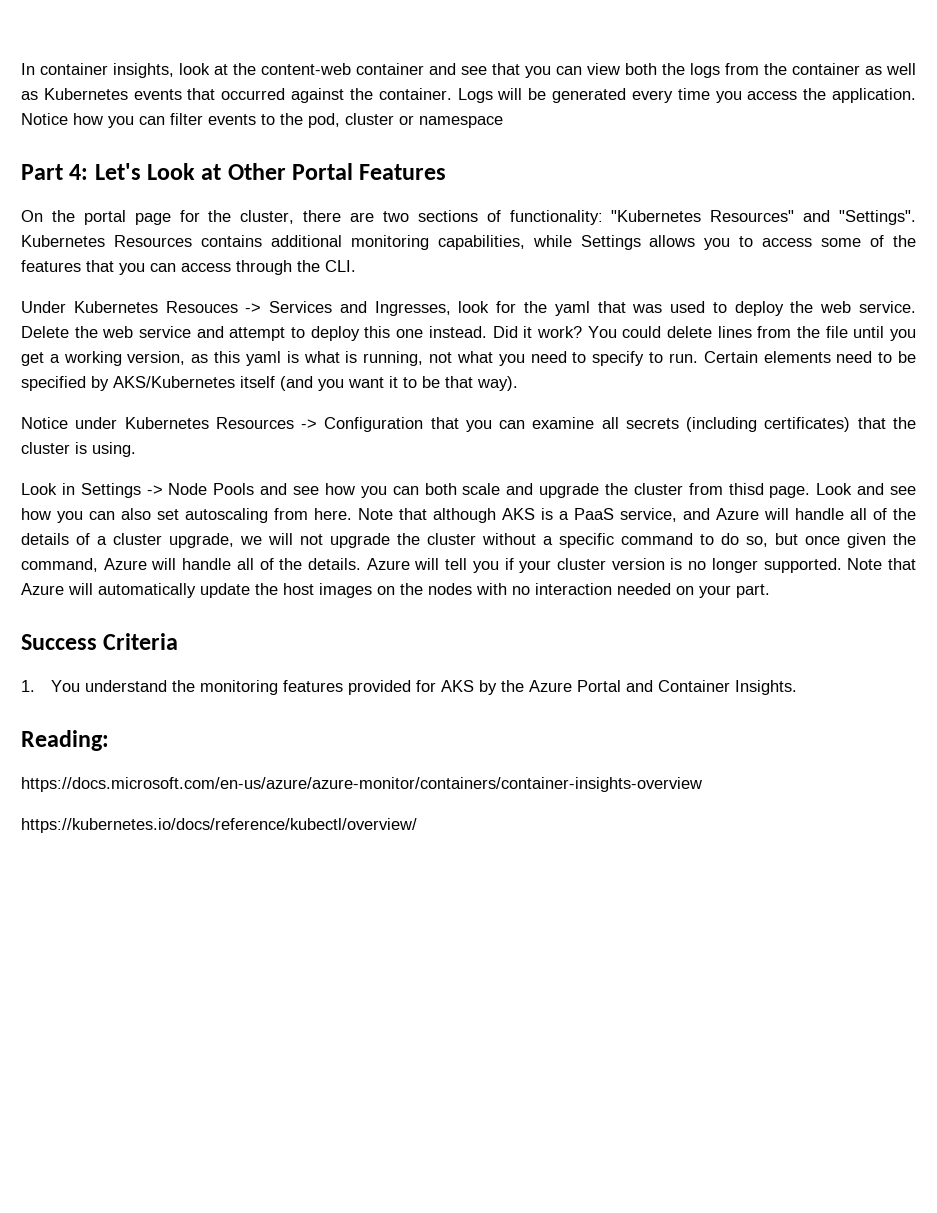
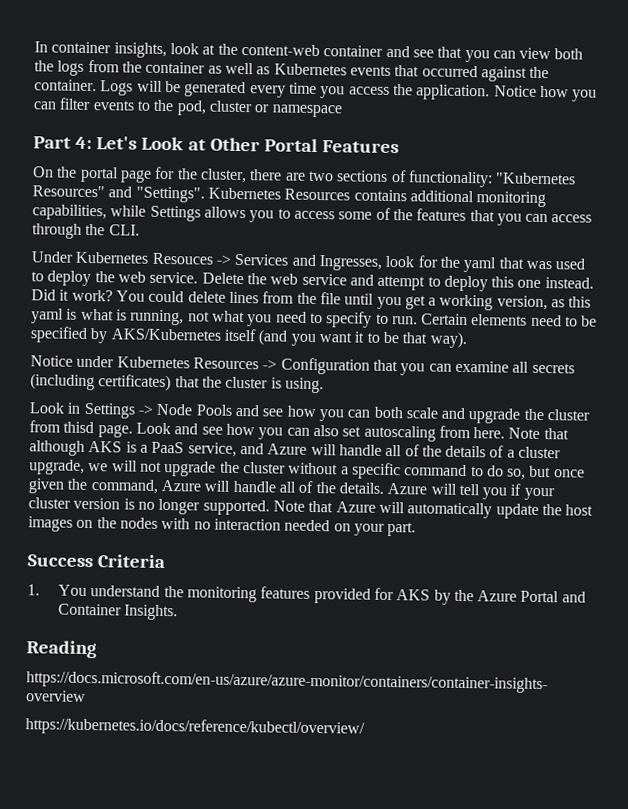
[21,730,109,751] Reading: -> [26,640,97,659] Reading

